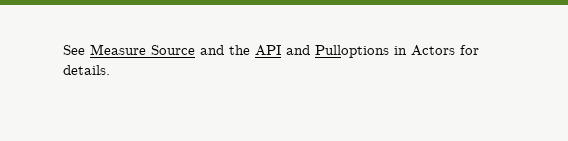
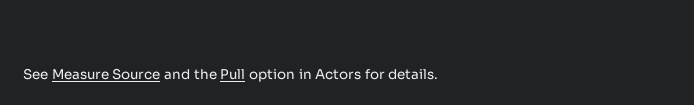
[255,45,389,58] API and Pulloptions -> [220,69,295,82] Pull option

